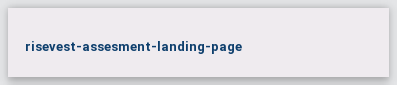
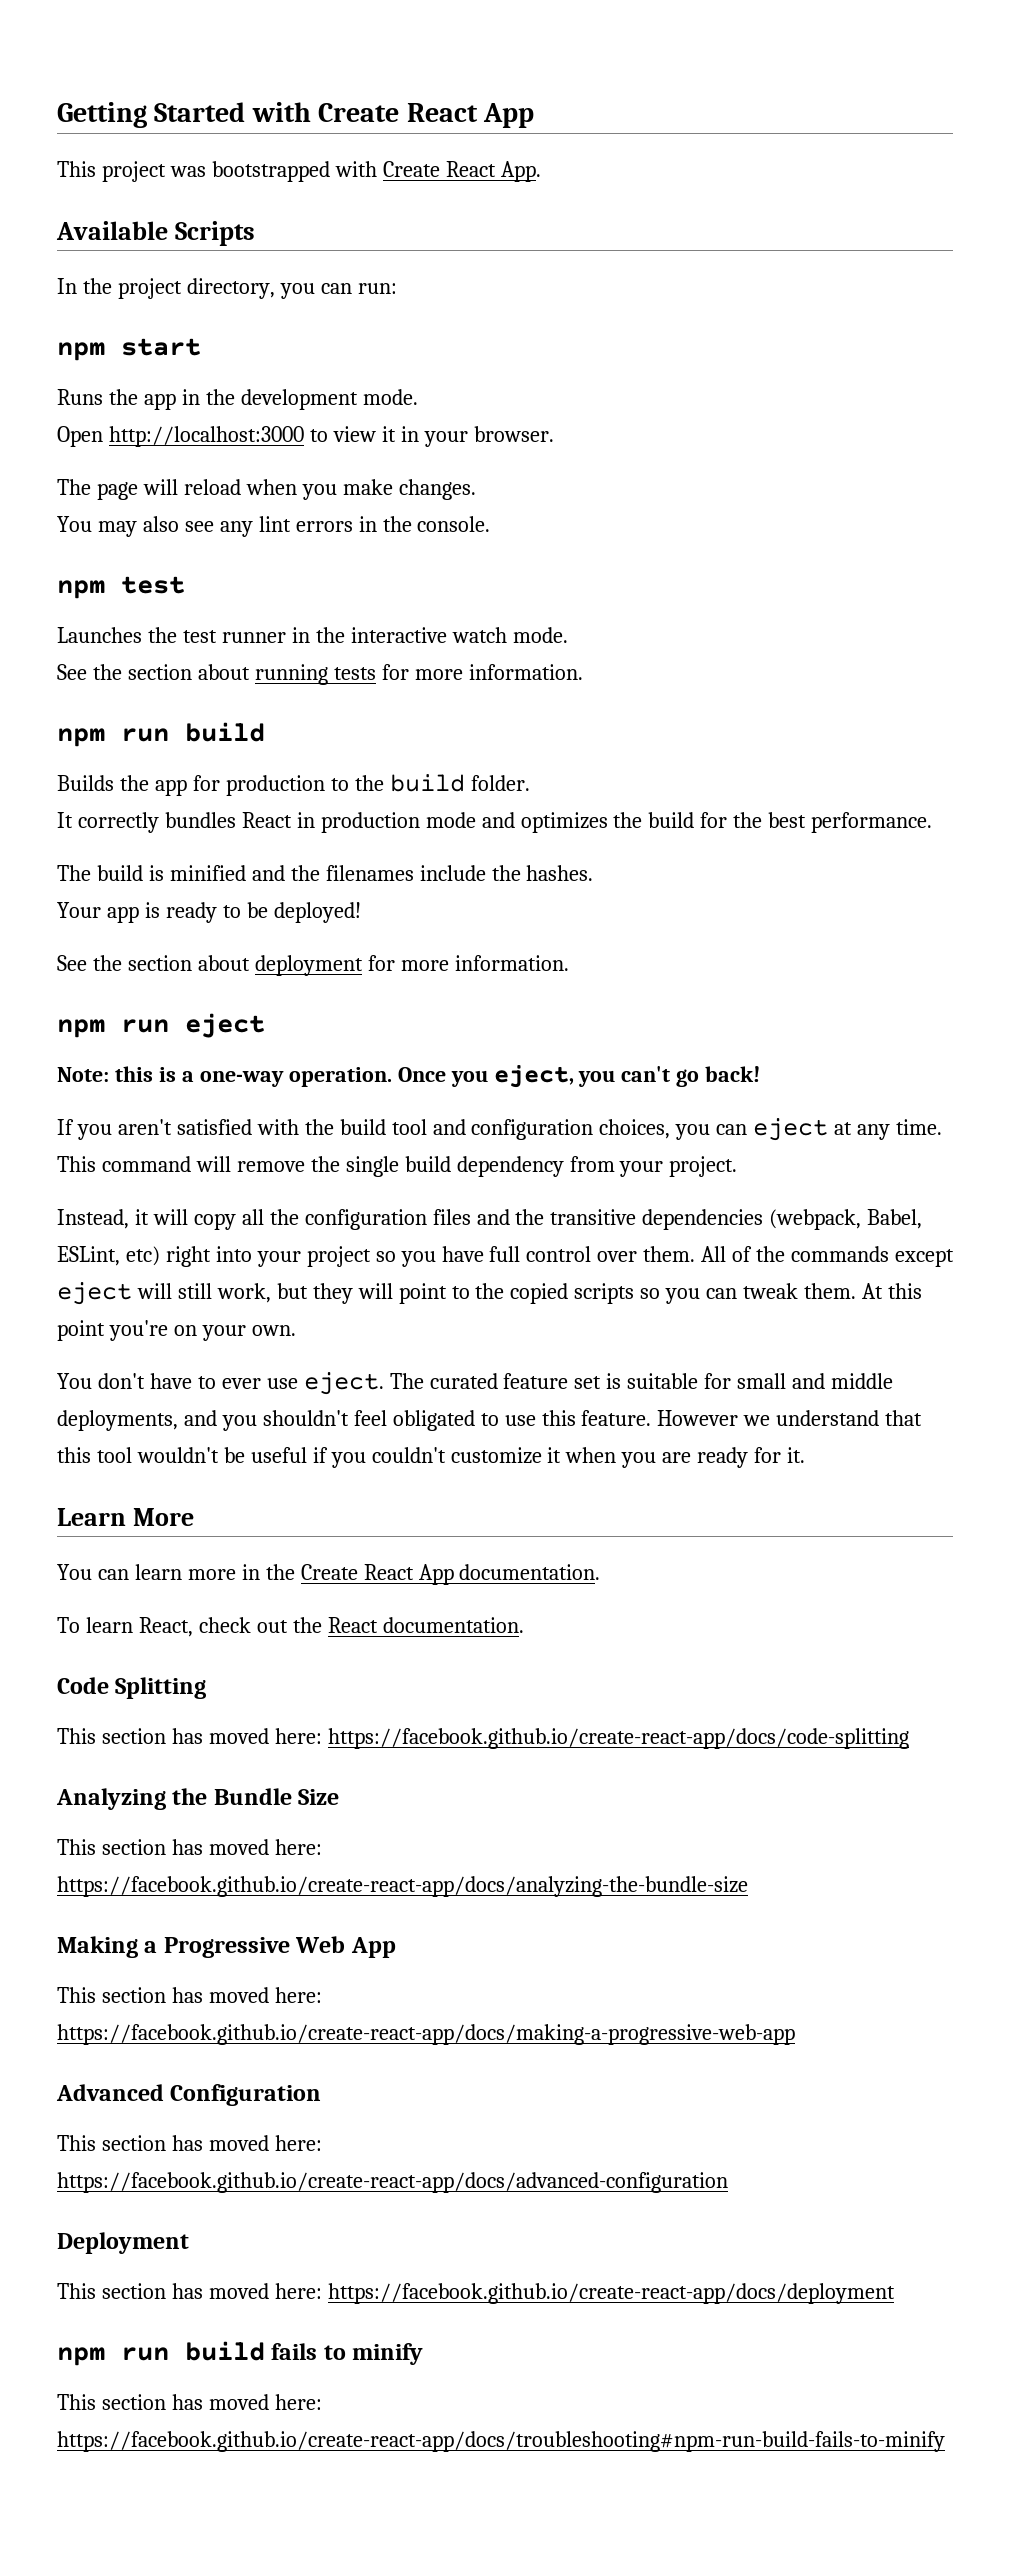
[25,41,242,54] risevest-assesment-landing-page -> [57,102,535,128] [57,161,541,182] [56,221,255,246] [57,278,397,299] [57,338,201,361] [57,389,418,410] [57,426,554,447] [57,479,476,500] [57,516,491,537] [57,576,185,599] [57,627,568,643] [57,664,583,685] [57,722,265,747] [57,774,530,796] [57,812,933,833] [57,865,594,881] [57,902,361,923] [57,955,569,976] [57,1013,265,1038] [57,1065,761,1088] [57,1118,943,1141] [57,1156,738,1177] [57,1209,923,1230] [57,1246,954,1267] [57,1282,922,1305] [57,1320,296,1341] [57,1372,894,1395] [57,1410,923,1431] [57,1447,806,1468] [57,1508,194,1526] [57,1564,601,1585] [57,1617,524,1637] [57,1677,207,1699] [57,1728,909,1749] [56,1788,340,1810] [57,1839,322,1855] [57,1876,748,1897] [57,1936,396,1958] [57,1987,322,2003] [57,2024,795,2045] [56,2084,322,2106] [57,2135,322,2151] [57,2172,728,2193] [57,2232,189,2254] [57,2283,895,2304] [57,2341,424,2366] [57,2394,322,2410] [57,2431,945,2452] Getting Started with Create React App // This project was bootstrapped with Create React App. // Available Scripts // In the project directory, you can run: // npm start // Runs the app in the development mode. // Open http://localhost:3000 to view it in your browser. // The page will reload when you make changes. // You may also see any lint errors in the console. // npm test // Launches the test runner in the interactive watch mode. // See the section about running tests for more information. // npm run build // Builds the app for production to the build folder. // It correctly bundles React in production mode and optimizes the build for the best performance. // The build is minified and the filenames include the hashes. // Your app is ready to be deployed! // See the section about deployment for more information. // npm run eject // Note: this is a one-way operation. Once you eject, you can't go back! // If you aren't satisfied with the build tool and configuration choices, you can eject at any time. This command will remove the single build dependency from your project. // Instead, it will copy all the configuration files and the transitive dependencies (webpack, Babel, ESLint, etc) right into your project so you have full control over them. All of the commands except eject will still work, but they will point to the copied scripts so you can tweak them. At this point you're on your own. // You don't have to ever use eject. The curated feature set is suitable for small and middle deployments, and you shouldn't feel obligated to use this feature. However we understand that this tool wouldn't be useful if you couldn't customize it when you are ready for it. // Learn More // You can learn more in the Create React App documentation. // To learn React, check out the React documentation. // Code Splitting // This section has moved here: https://facebook.github.io/create-react-app/docs/code-splitting // Analyzing the Bundle Size // This section has moved here: https://facebook.github.io/create-react-app/docs/analyzing-the-bundle-size // Making a Progressive Web App // This section has moved here: https://facebook.github.io/create-react-app/docs/making-a-progressive-web-app // Advanced Configuration // This section has moved here: https://facebook.github.io/create-react-app/docs/advanced-configuration // Deployment // This section has moved here: https://facebook.github.io/create-react-app/docs/deployment // npm run build fails to minify // This section has moved here: https://facebook.github.io/create-react-app/docs/troubleshooting#npm-run-build-fails-to-minify

